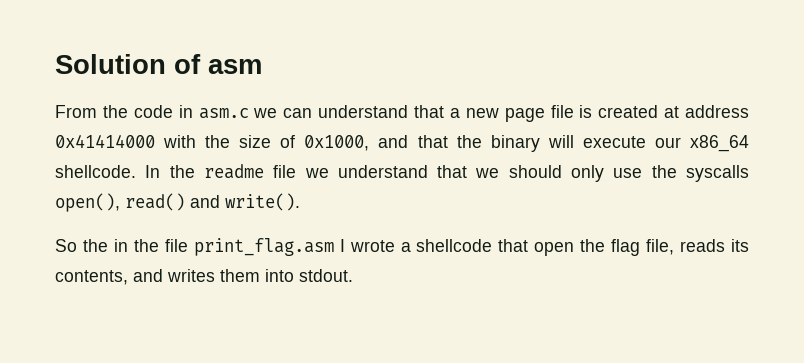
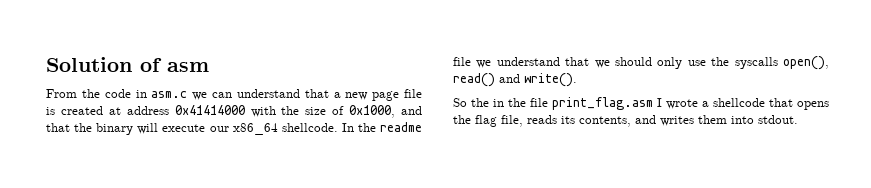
[534,242,575,256] open -> [797,101,829,110] opens

